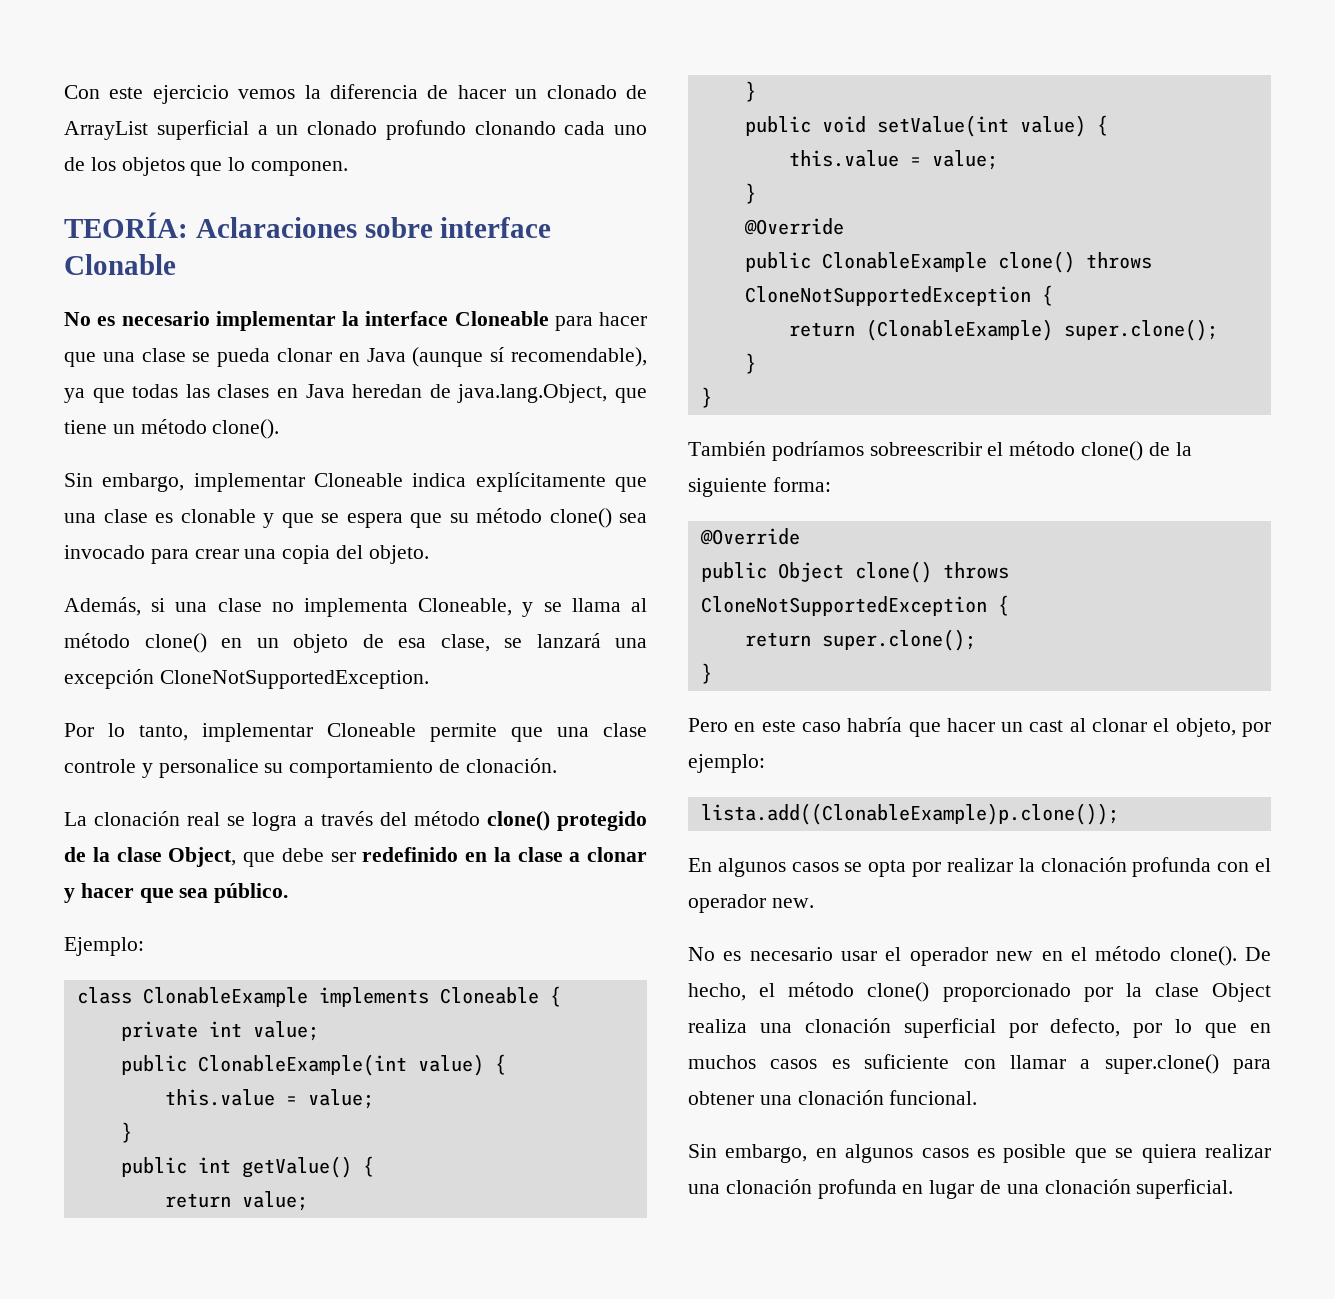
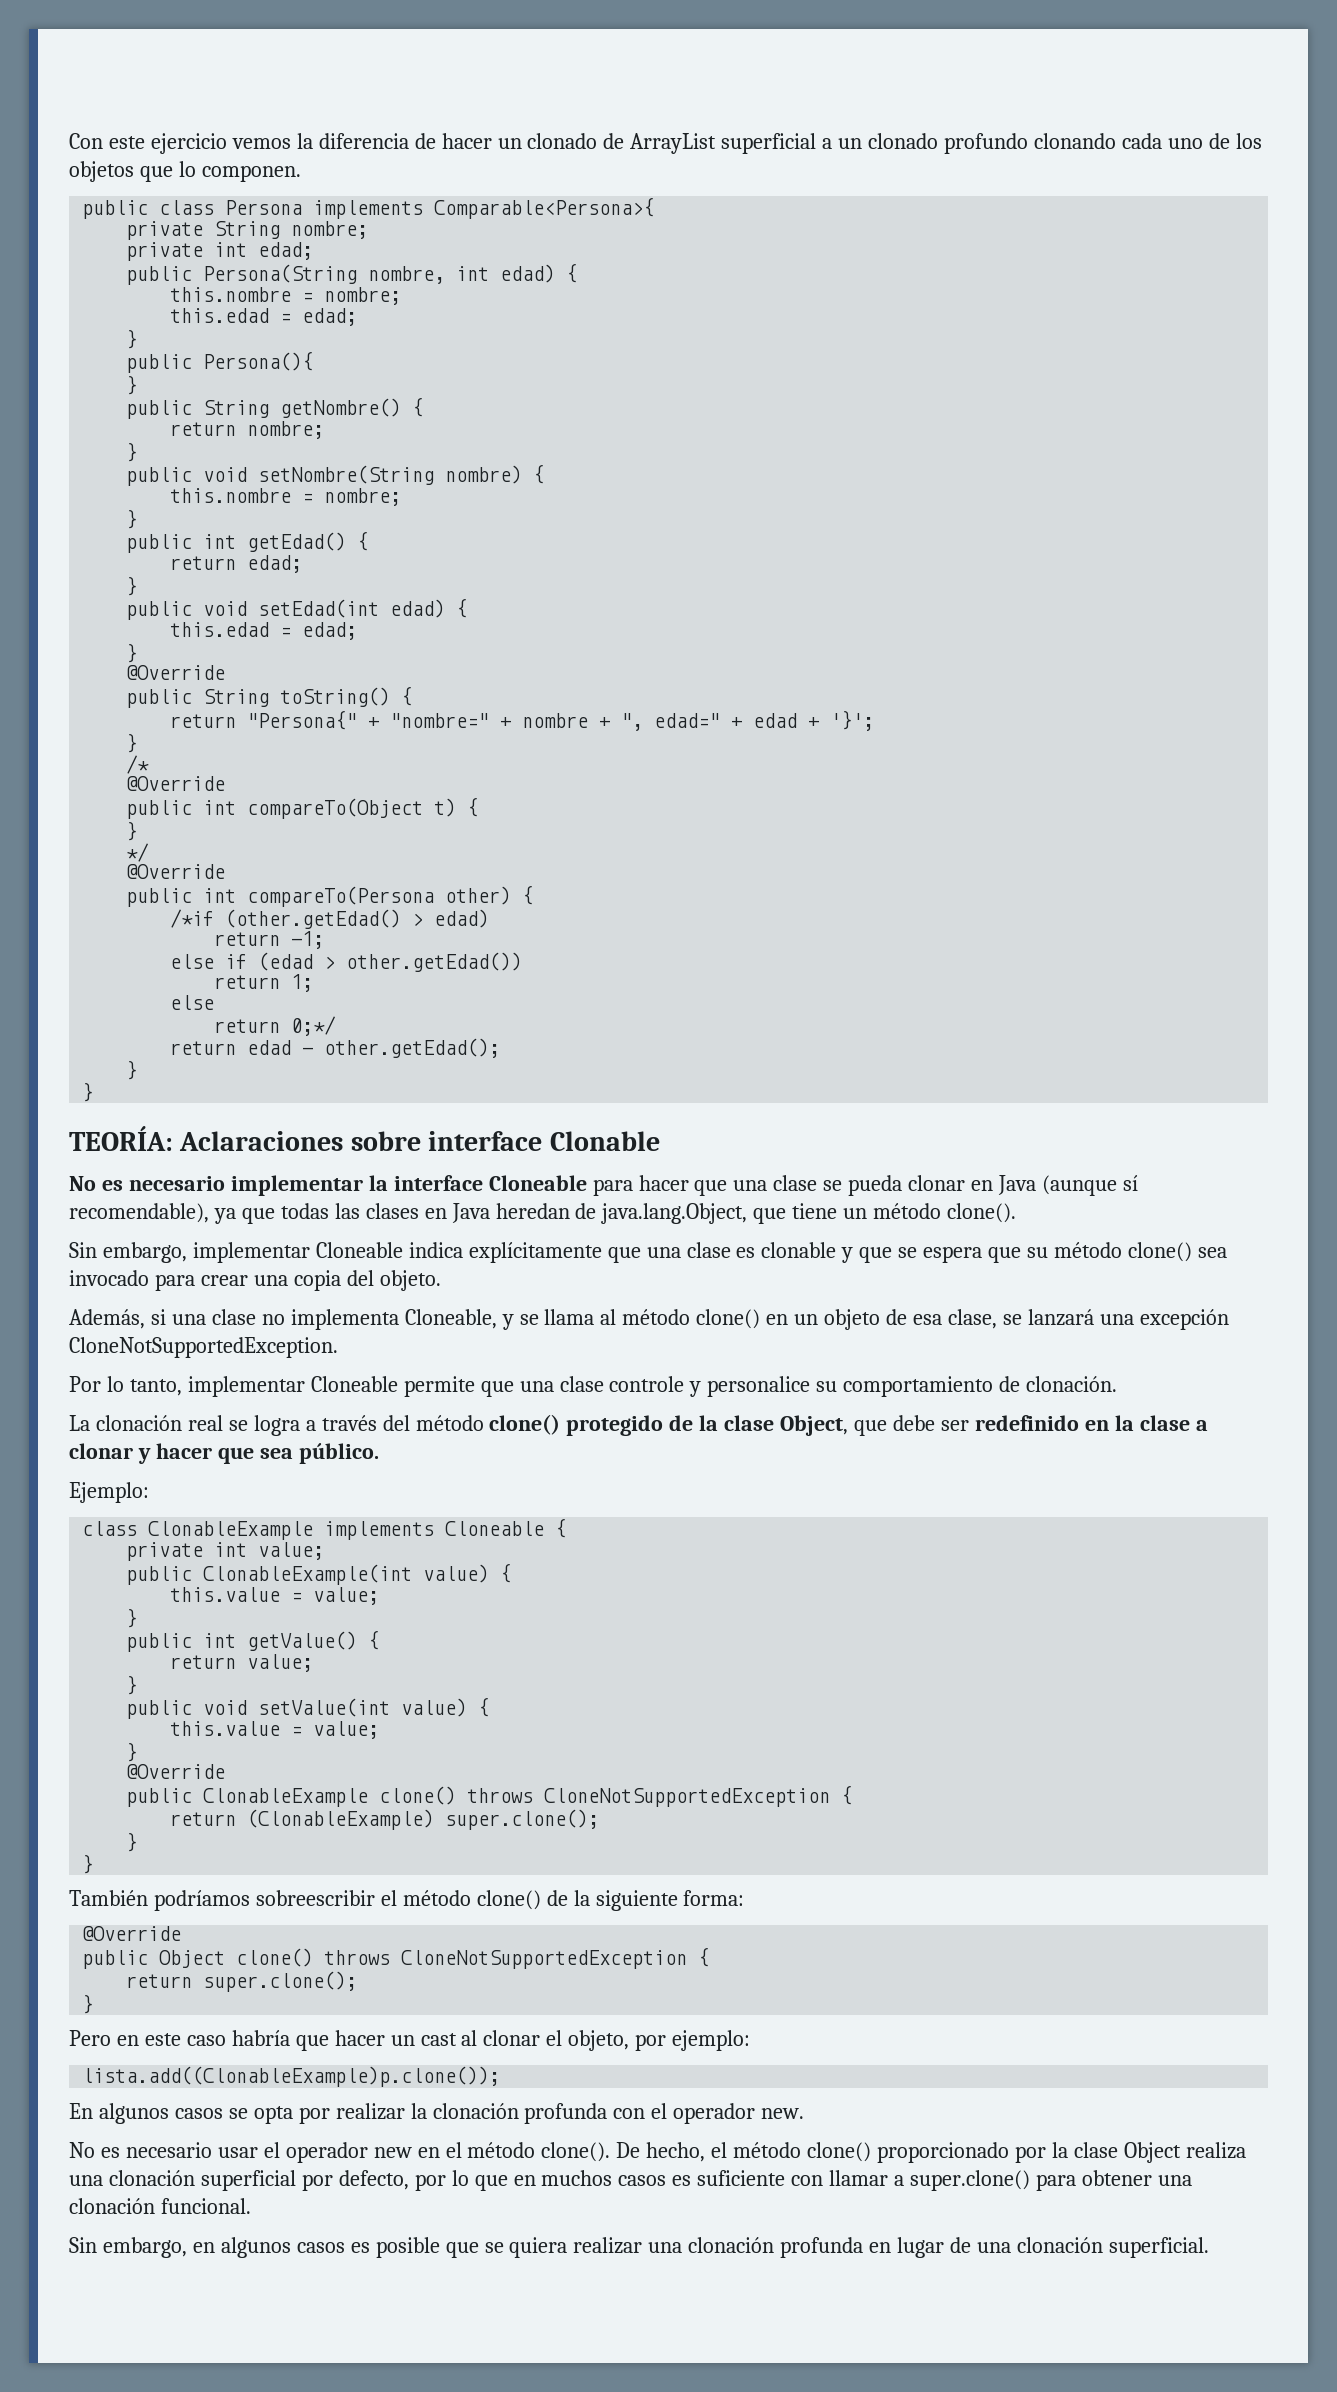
(349, 168) none -> [82,197,655,219] [126,221,369,240] [126,242,314,261] [126,263,578,285] [170,287,402,305] [170,308,358,326] [126,329,138,349] [126,351,314,373] [126,375,138,395] [126,397,424,419] [170,421,325,439] [126,442,138,462] [126,464,545,486] [170,488,402,506] [126,509,138,529] [126,531,369,553] [170,555,303,573] [126,576,138,596] [126,598,468,620] [170,622,358,640] [126,643,138,663] [126,665,226,680] [126,686,413,708] [170,710,875,731] [126,733,138,753] [126,755,150,774] [126,776,226,791] [126,797,479,819] [126,821,138,841] [126,843,150,862] [126,864,226,879] [126,885,534,907] [170,909,490,929] [214,931,325,949] [170,952,523,972] [214,974,314,992] [170,995,215,1010] [214,1016,337,1036] [170,1038,501,1058] [126,1060,138,1080] [82,1082,94,1102] // public class Persona implements Comparable<Persona>{ // private String nombre; // private int edad; // public Persona(String nombre, int edad) { // this.nombre = nombre; // this.edad = edad; // } // public Persona(){ // } // public String getNombre() { // return nombre; // } // public void setNombre(String nombre) { // this.nombre = nombre; // } // public int getEdad() { // return edad; // } // public void setEdad(int edad) { // this.edad = edad; // } // @Override // public String toString() { // return "Persona{" + "nombre=" + nombre + ", edad=" + edad + '}'; // } // /* // @Override // public int compareTo(Object t) { // } // */ // @Override // public int compareTo(Persona other) { // /*if (other.getEdad() > edad) // return -1; // else if (edad > other.getEdad()) // return 1; // else // return 0;*/ // return edad - other.getEdad(); // } // }

